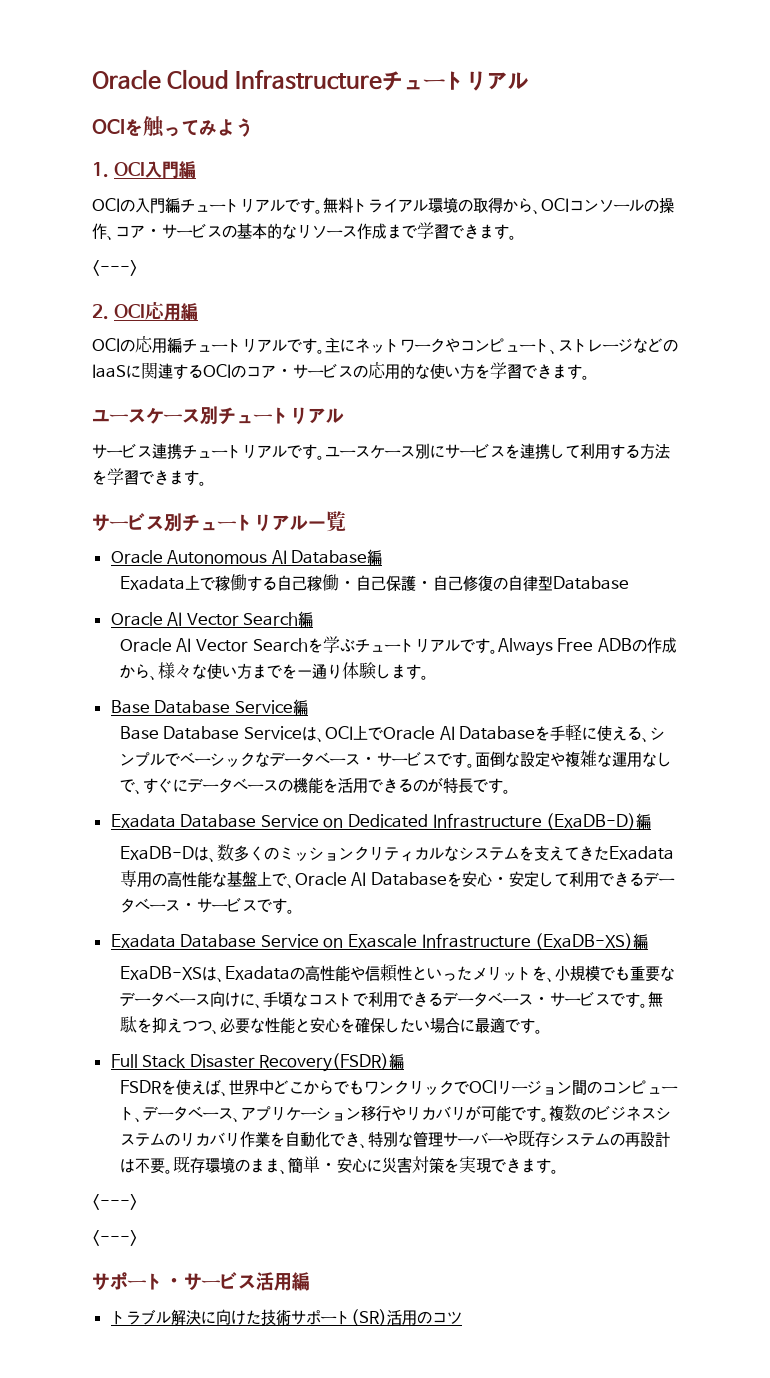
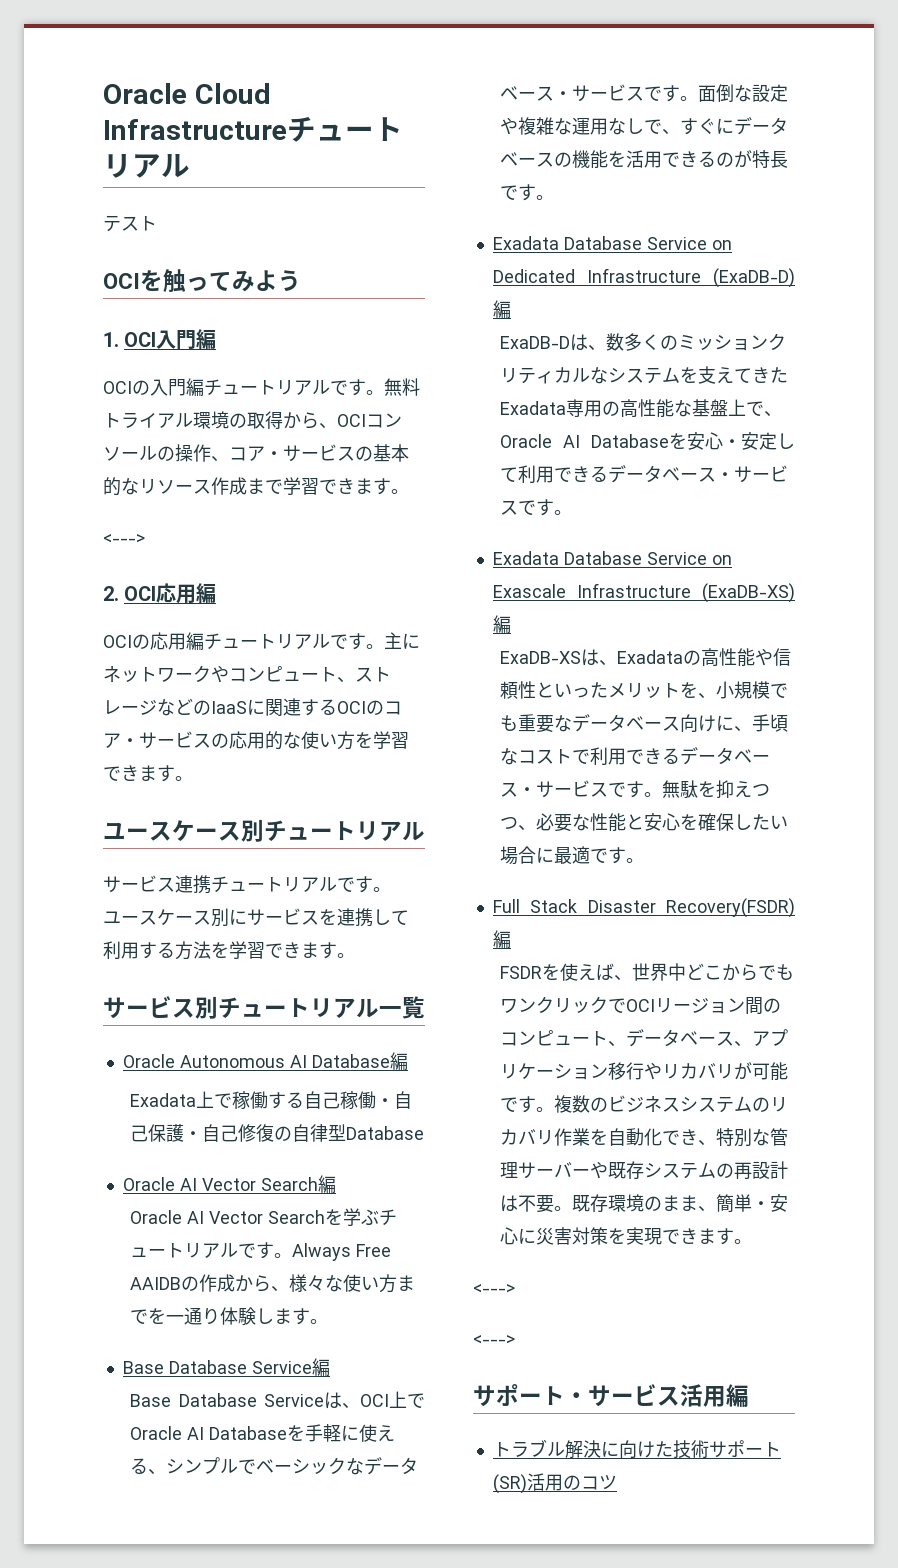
(530, 80) none -> [103,215,157,232] // テスト
[597,638,632,652] ADB -> [130,1277,182,1290] AAIDB

